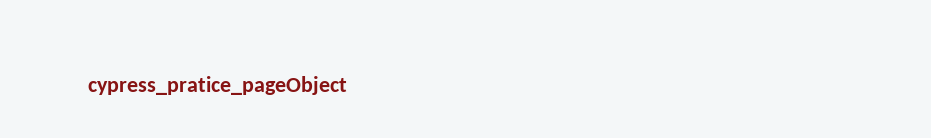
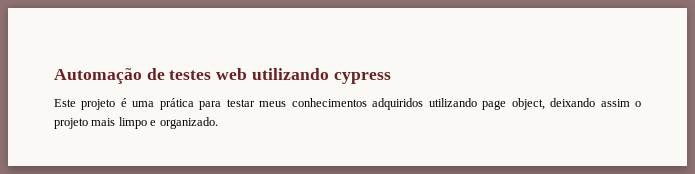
[88,76,347,95] cypress_pratice_pageObject -> [54,68,391,84] [54,98,641,110] [54,117,218,129] Automação de testes web utilizando cypress // Este projeto é uma prática para testar meus conhecimentos adquiridos utilizando page object, deixando assim o projeto mais limpo e organizado.

